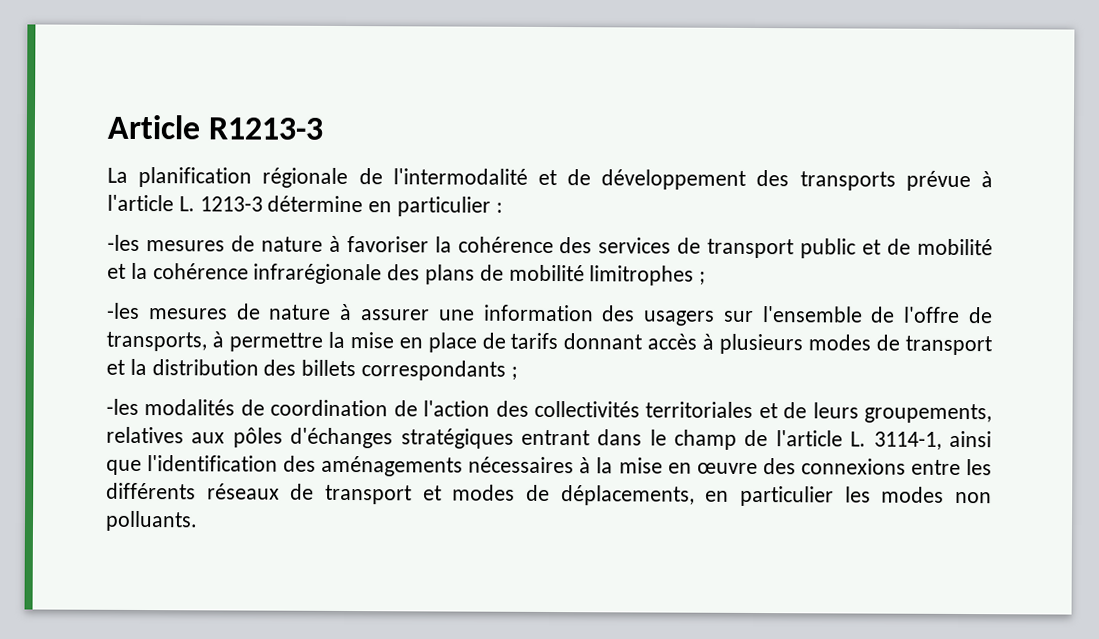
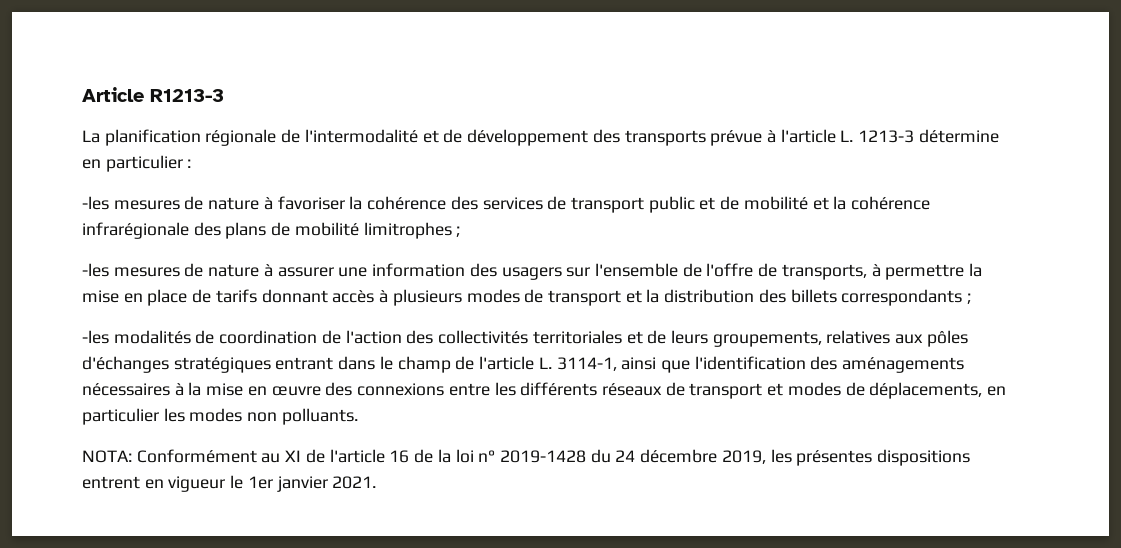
(198, 521) none -> [82,449,971,466] [82,475,377,492] // NOTA: Conformément au XI de l'article 16 de la loi n° 2019-1428 du 24 décembre 2019, les présentes dispositions entrent en vigueur le 1er janvier 2021.

